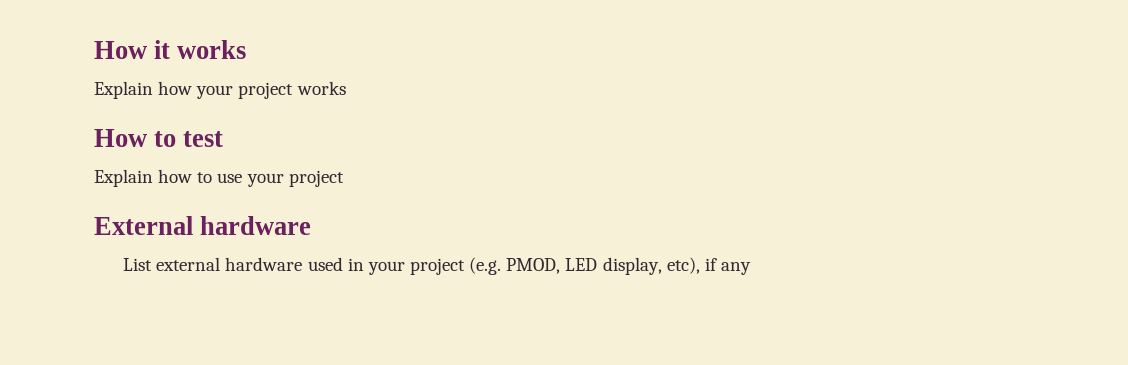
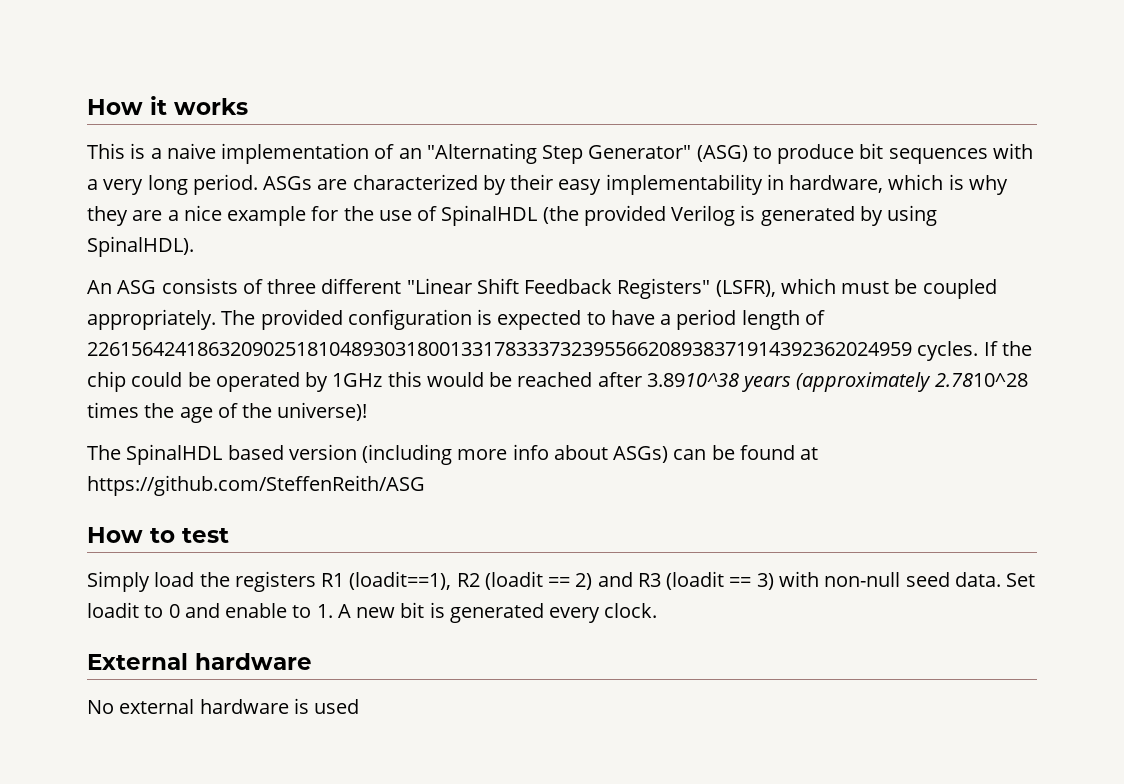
[94,81,346,99] [94,129,224,147] [94,169,344,187] Explain how your project works // How to test // Explain how to use your project -> [87,143,1033,164] [87,174,1008,195] [87,205,938,226] [87,236,194,257] [87,278,997,299] [87,309,825,330] [87,341,1032,361] [87,371,1028,392] [87,402,368,423] [87,444,819,465] [87,475,425,496] [87,527,229,543] [87,571,1036,592] [87,602,658,623] This is a naive implementation of an "Alternating Step Generator" (ASG) to produce bit sequences with a very long period. ASGs are characterized by their easy implementability in hardware, which is why they are a nice example for the use of SpinalHDL (the provided Verilog is generated by using SpinalHDL). // An ASG consists of three different "Linear Shift Feedback Registers" (LSFR), which must be coupled appropriately. The provided configuration is expected to have a period length of 226156424186320902518104893031800133178333732395566208938371914392362024959 cycles. If the chip could be operated by 1GHz this would be reached after 3.8910^38 years (approximately 2.7810^28 times the age of the universe)! // The SpinalHDL based version (including more info about ASGs) can be found at https://github.com/SteffenReith/ASG // How to test // Simply load the registers R1 (loadit==1), R2 (loadit == 2) and R3 (loadit == 3) with non-null seed data. Set loadit to 0 and enable to 1. A new bit is generated every clock.
[123,258,153,271] List -> [87,700,114,714] No
[307,257,751,275] used in your project (e.g. PMOD, LED display, etc), if any -> [293,698,360,714] is used

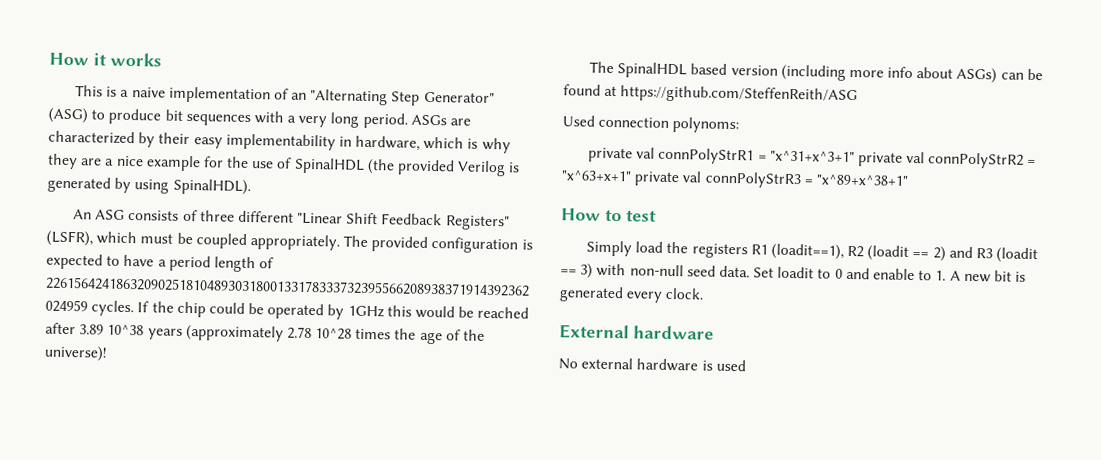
[646,372,1028,392] 3.8910^38 years (approximately 2.7810^28 -> [79,324,353,342] 3.89 10^38 years (approximately 2.78 10^28
(425, 485) none -> [562,115,740,134] [587,147,1037,169] [561,170,908,189] // Used connection polynoms: // private val connPolyStrR1 = "x^31+x^3+1" private val connPolyStrR2 = "x^63+x+1" private val connPolyStrR3 = "x^89+x^38+1"

